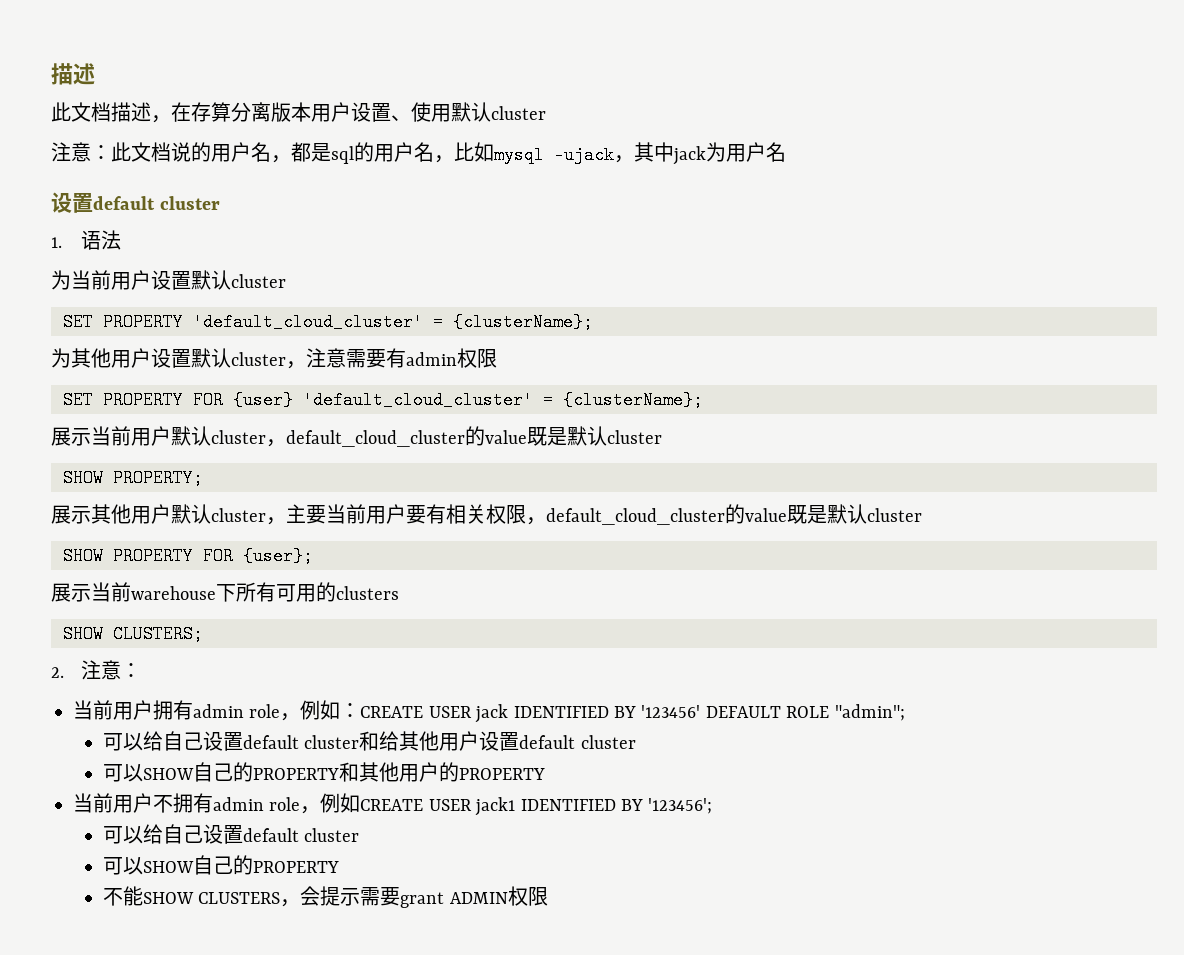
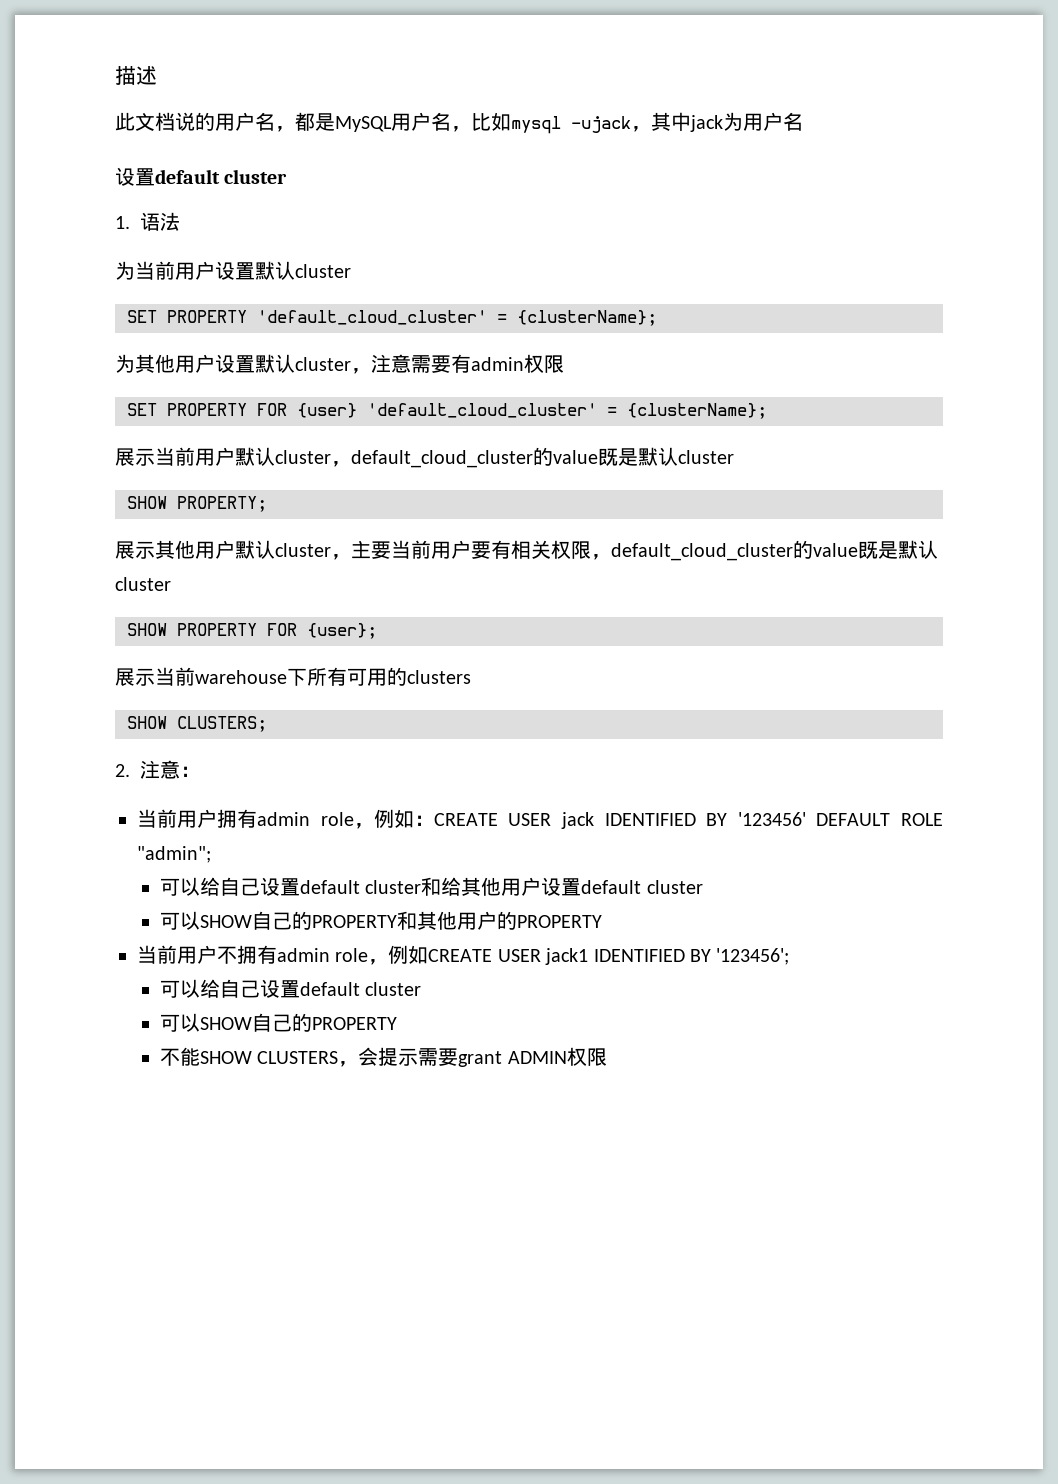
[111,102,546,123] [51,142,171,162] 描述，在存算分离版本用户设置、使用默认cluster // 注意：此文档 -> (175, 121) none
[331,142,374,164] sql的 -> [335,116,392,132] MySQL

